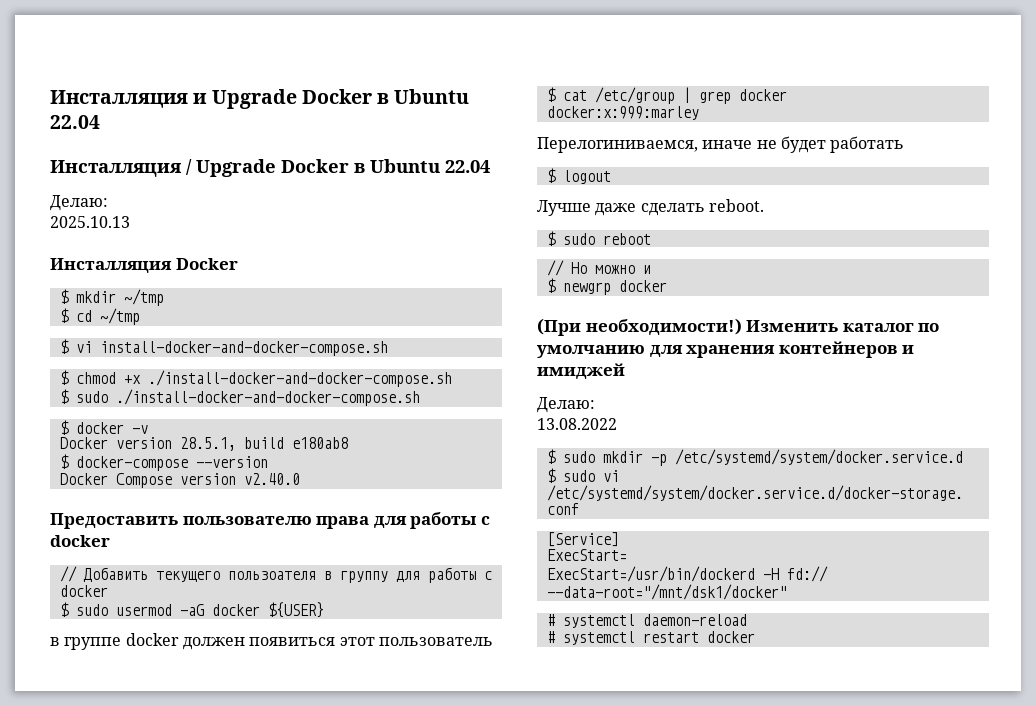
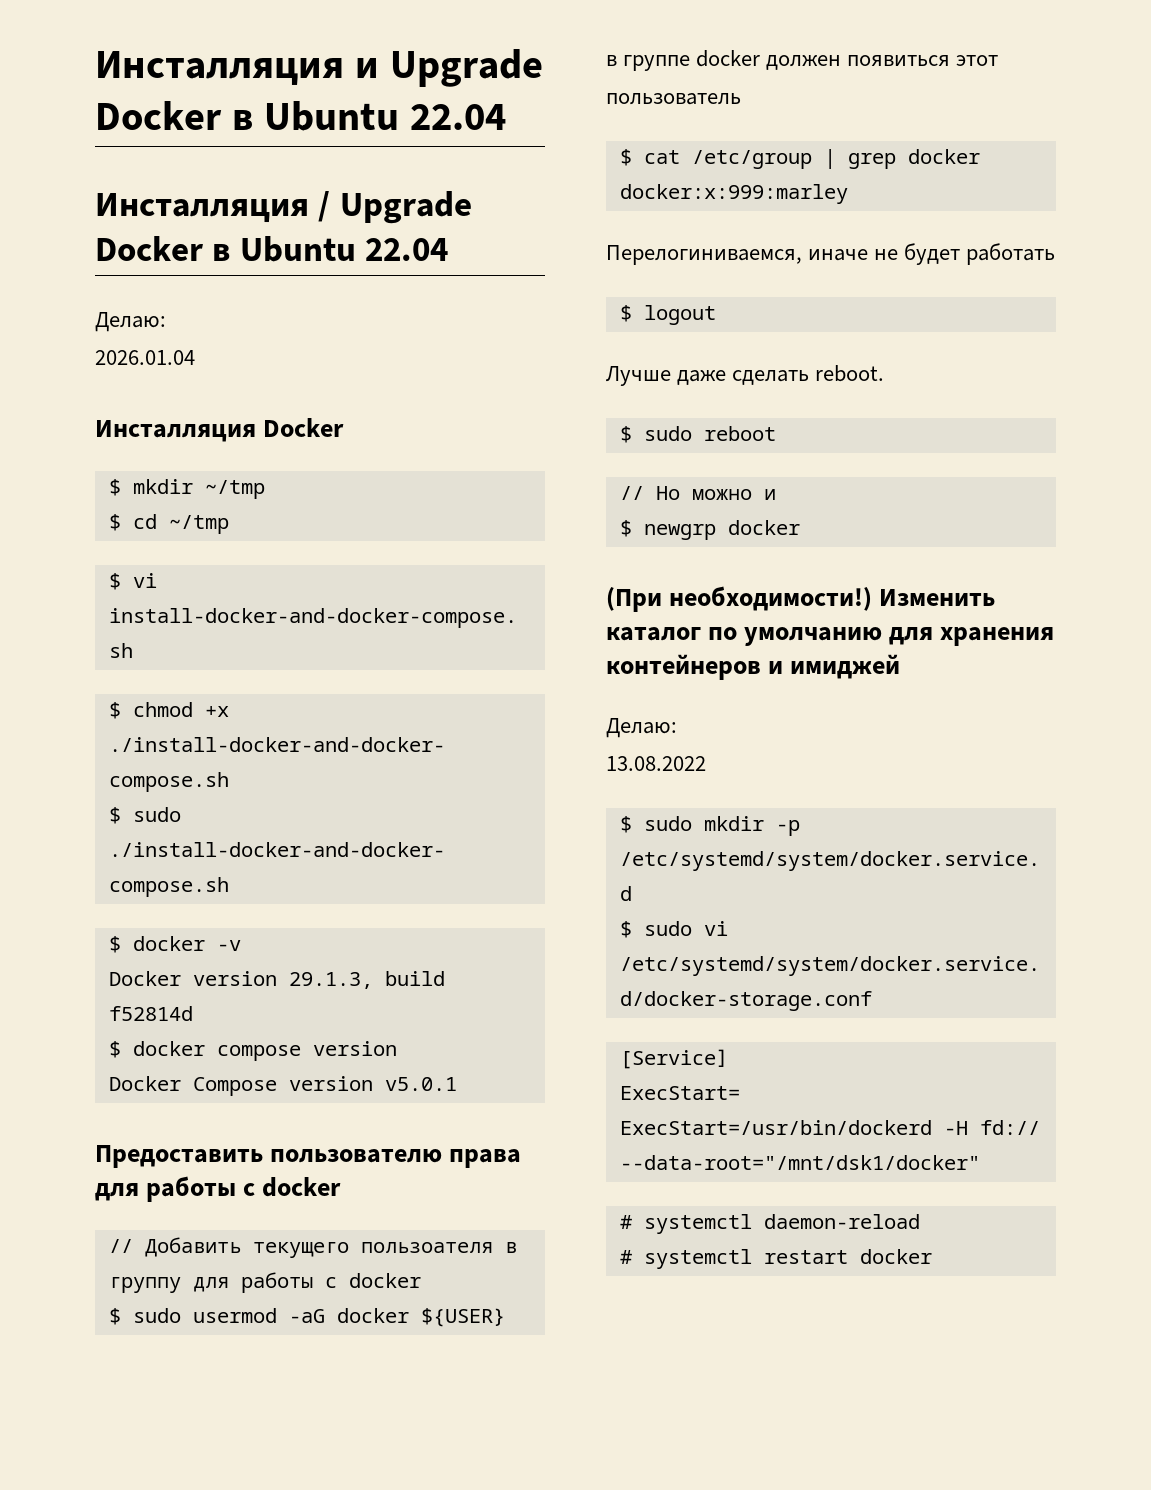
[50,216,130,228] 2025.10.13 -> [95,350,195,365] 2026.01.04
[179,437,348,451] [59,454,268,471] 28.5.1, build e180ab8 // $ docker-compose --version -> [288,971,445,989] [108,1006,193,1021] [108,1041,397,1061] 29.1.3, build f52814d // $ docker compose version
[243,473,300,485] v2.40.0 -> [384,1077,457,1091] v5.0.1

